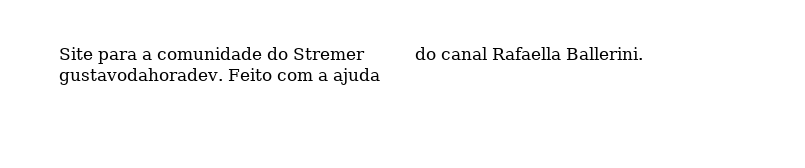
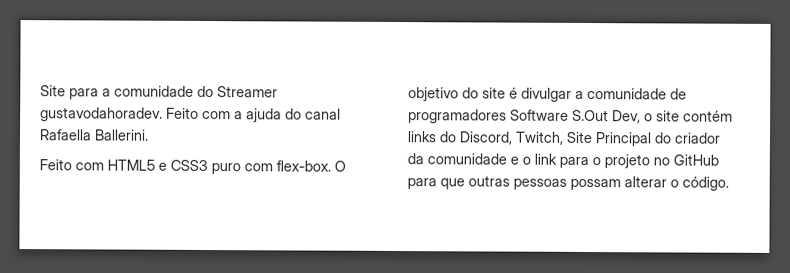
[293,48,365,60] Stremer -> [217,86,278,98] Streamer
(643, 53) none -> [39,159,346,175] [408,87,687,102] [408,109,733,124] [407,131,721,147] [407,153,719,169] [407,175,729,191] // Feito com HTML5 e CSS3 puro com flex-box. O objetivo do site é divulgar a comunidade de programadores Software S.Out Dev, o site contém links do Discord, Twitch, Site Principal do criador da comunidade e o link para o projeto no GitHub para que outras pessoas possam alterar o código.

